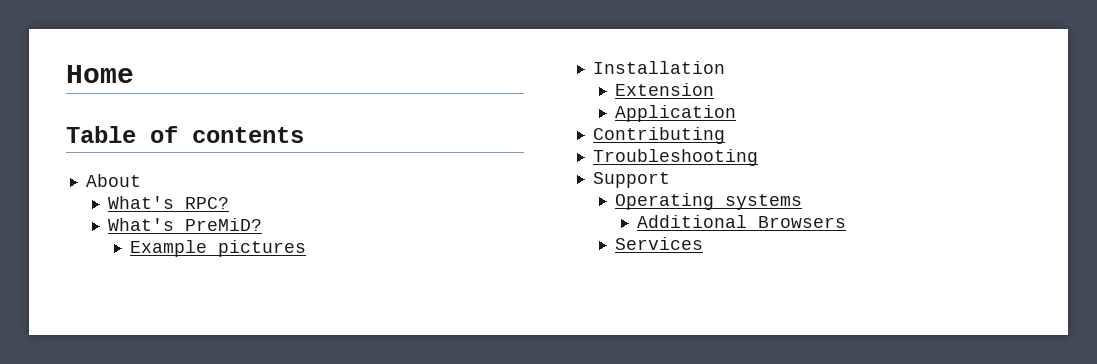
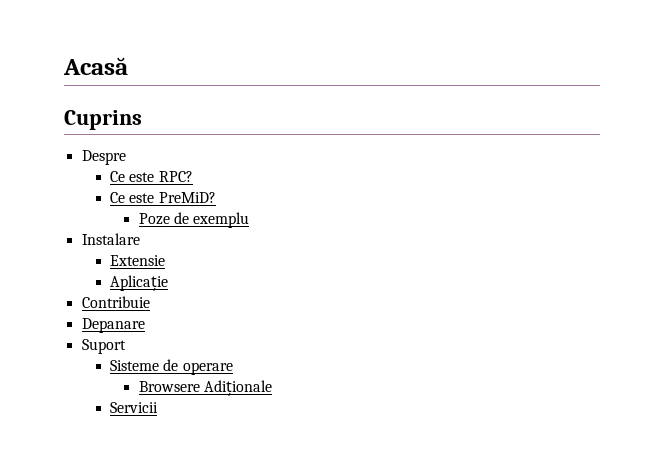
[66,65,134,83] [66,126,304,143] [85,174,141,187] [107,196,174,209] Home // Table of contents // About // What's -> [63,57,128,75] [64,110,142,130] [81,150,126,165] [110,171,155,182] Acasă // Cuprins // Despre // Ce este
[107,218,174,231] What's -> [110,192,155,203] Ce este
[130,240,307,257] [592,61,725,74] [614,83,714,96] [614,105,736,122] [592,127,725,144] [592,149,758,166] [592,172,670,188] [614,193,802,210] [637,215,847,228] [614,237,703,250] Example pictures // Installation // Extension // Application // Contributing // Troubleshooting // Support // Operating systems // Additional Browsers // Services -> [138,212,250,228] [81,233,140,245] [110,255,166,266] [110,275,169,291] [81,296,150,308] [81,318,145,333] [81,339,126,354] [110,359,233,375] [138,380,273,396] [110,402,159,413] Poze de exemplu // Instalare // Extensie // Aplicație // Contribuie // Depanare // Suport // Sisteme de operare // Browsere Adiționale // Servicii

